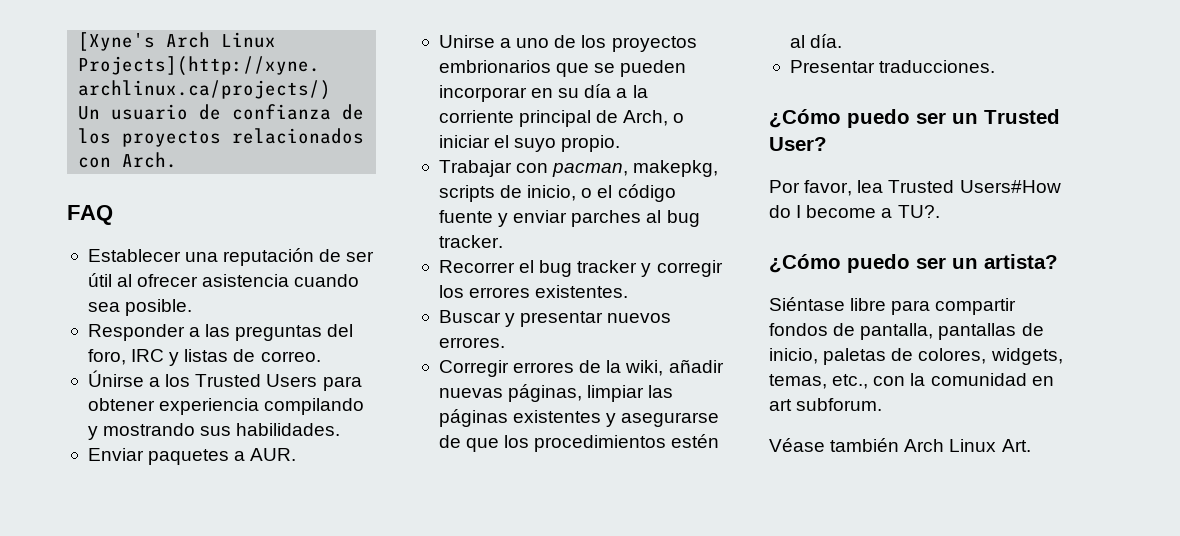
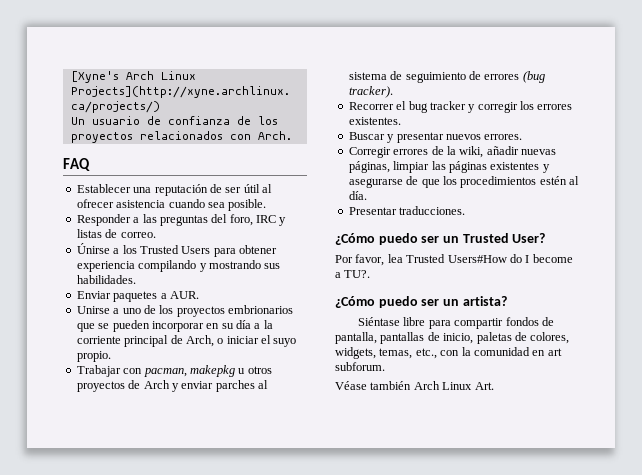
[633,160,719,177] [438,184,676,202] [438,210,700,227] [438,235,503,248] makepkg, scripts de inicio, o el código fuente y enviar parches al bug tracker. -> [189,365,272,377] [76,380,268,392] [348,71,545,83] [348,86,393,98] makepkg u otros proyectos de Arch y enviar parches al sistema de seguimiento de errores (bug tracker).

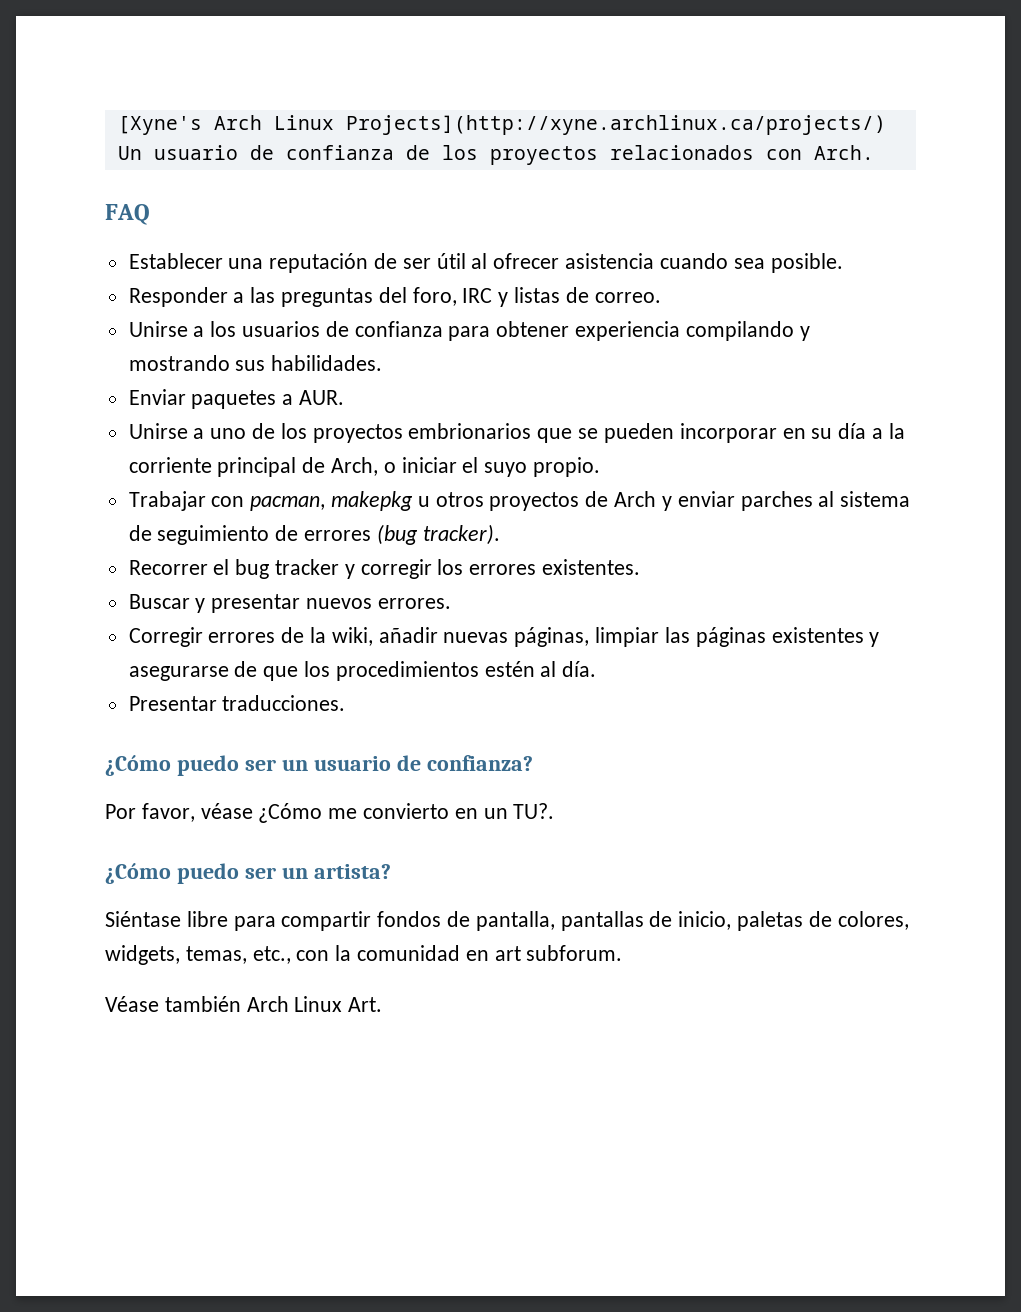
[76,243,110,254] Únirse -> [128,321,188,337] Unirse
[139,245,211,254] Trusted Users -> [242,321,443,337] usuarios de confianza
[462,233,546,243] Trusted User? -> [313,755,533,771] usuario de confianza?
[387,254,573,263] [335,272,341,278] lea Trusted Users#How do I become a -> [200,803,508,823] véase ¿Cómo me convierto en un

